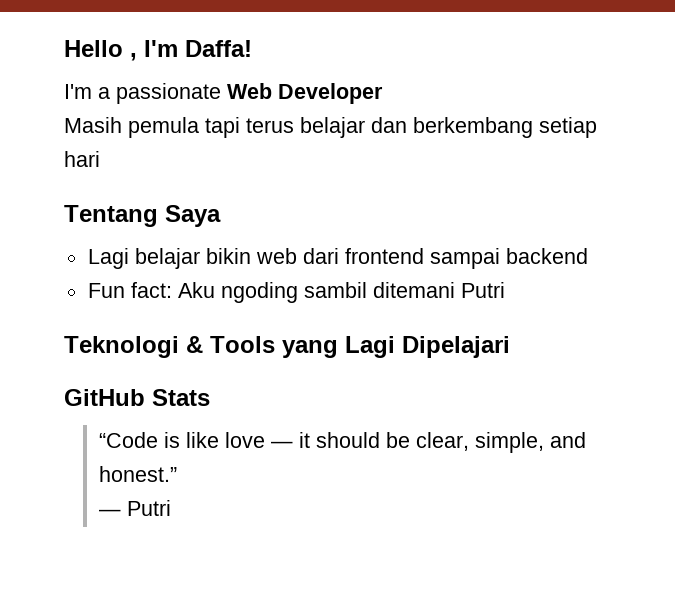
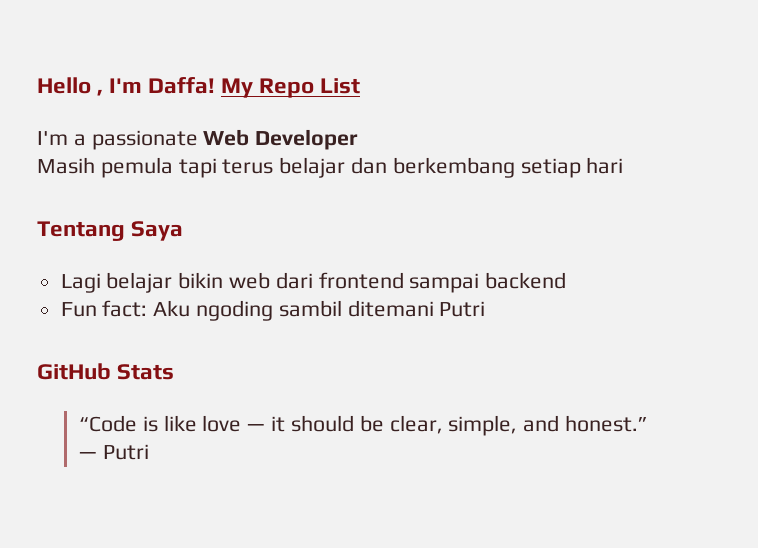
(252, 48) none -> [221,78,361,98] My Repo List
[64,336,510,358] // Teknologi & Tools yang Lagi Dipelajari -> (486, 309) none

